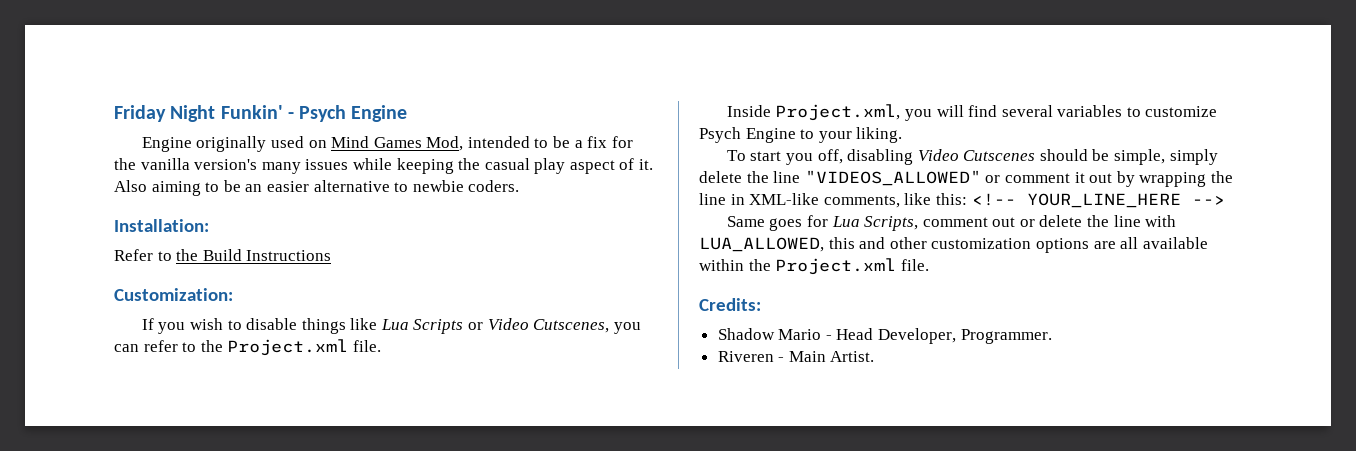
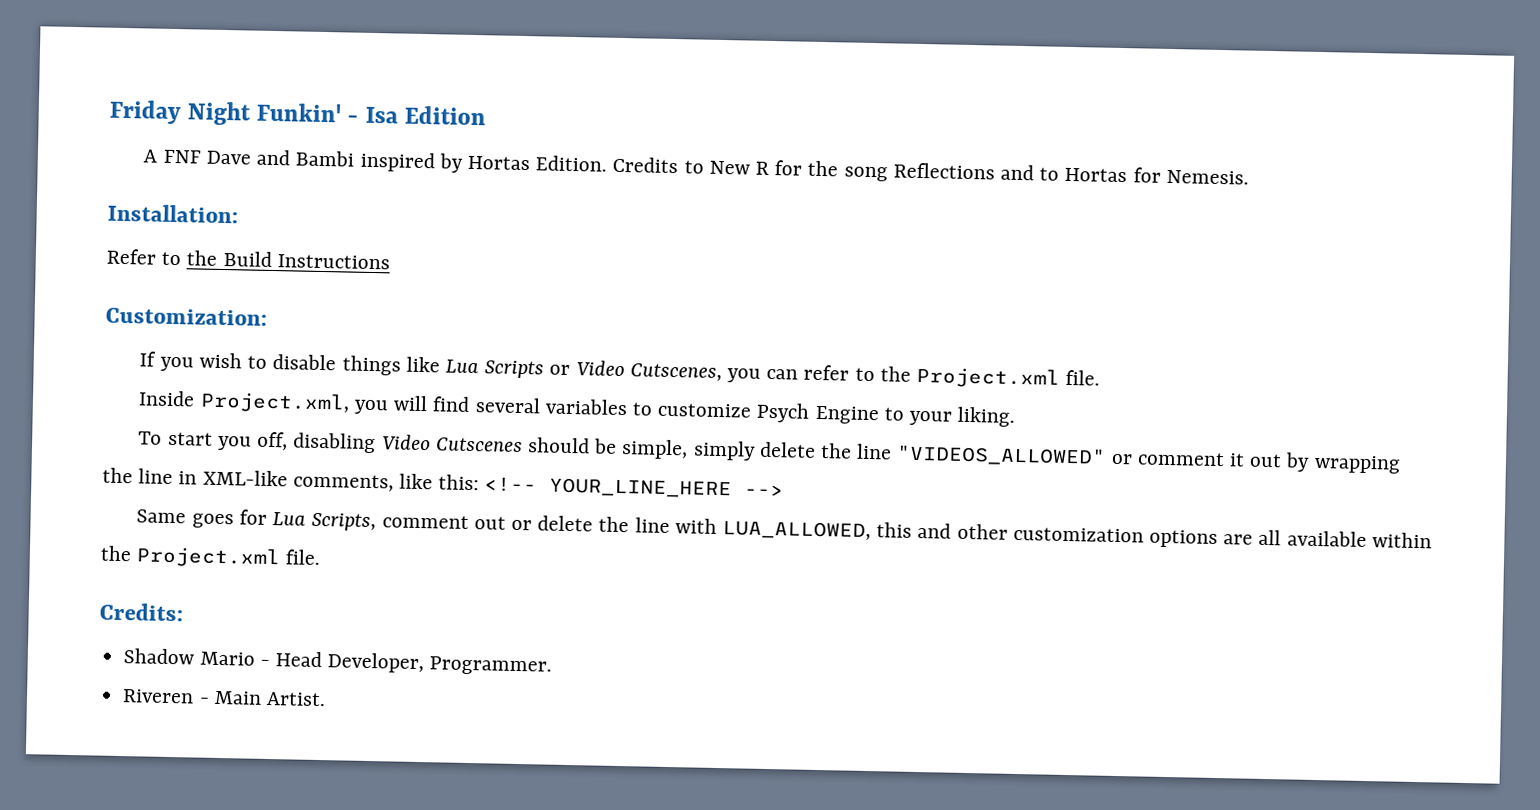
[299,105,408,122] [141,136,633,152] [114,158,654,174] [114,180,520,196] Psych Engine // Engine originally used on Mind Games Mod, intended to be a fix for the vanilla version's many issues while keeping the casual play aspect of it. Also aiming to be an easier alternative to newbie coders. -> [364,105,486,126] [143,149,1249,185] Isa Edition // A FNF Dave and Bambi inspired by Hortas Edition. Credits to New R for the song Reflections and to Hortas for Nemesis.

